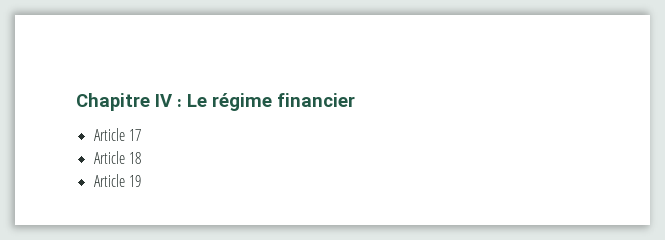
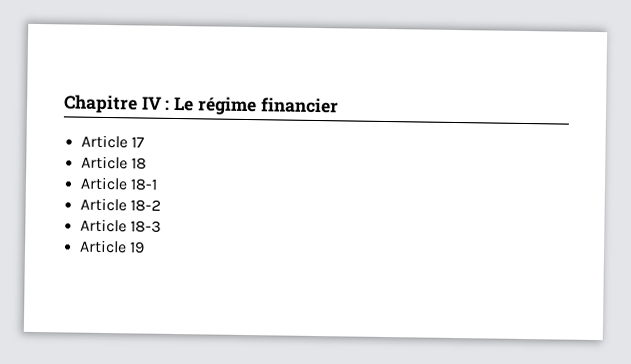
(141, 158) none -> [79,176,158,191] [79,197,161,212] [79,218,161,233] // Article 18-1 // Article 18-2 // Article 18-3

